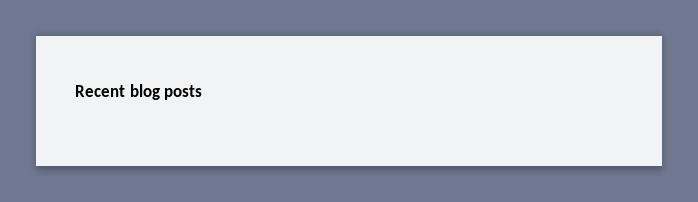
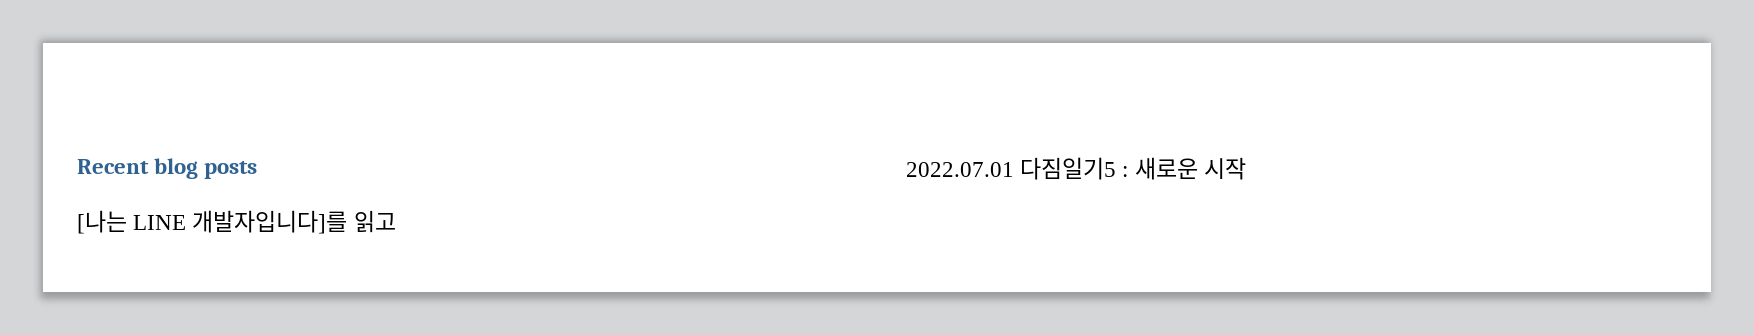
(203, 92) none -> [77,210,396,234] [906,157,1246,180] // [나는 LINE 개발자입니다]를 읽고 // 2022.07.01 다짐일기5 : 새로운 시작

